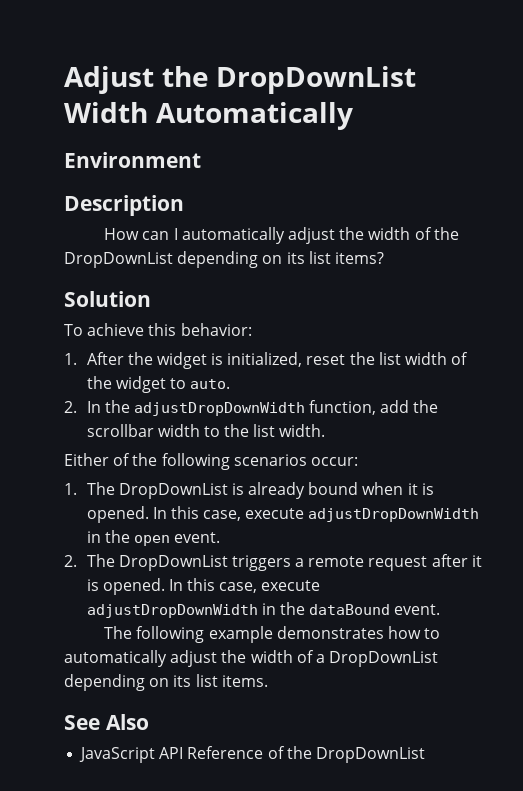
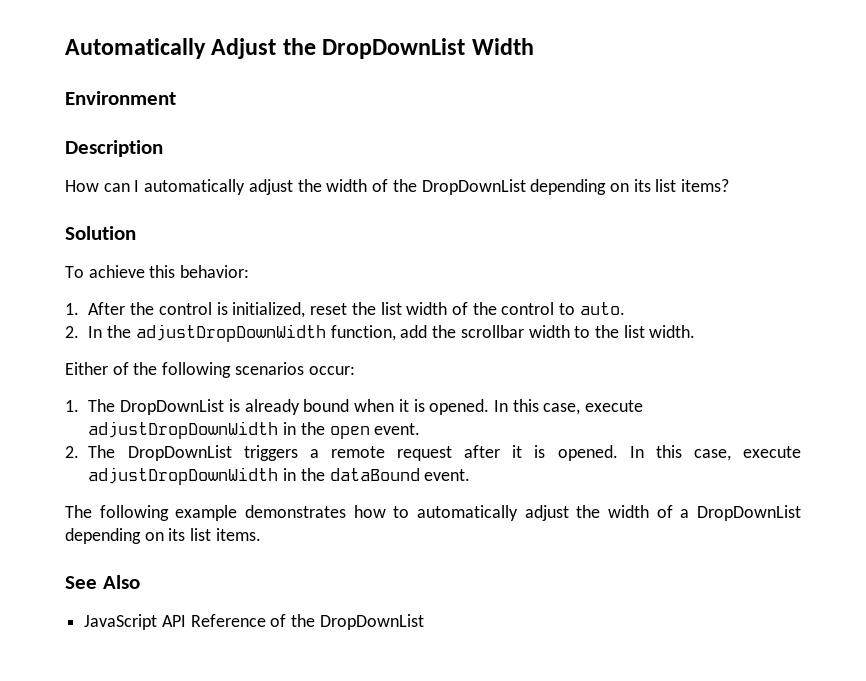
(64, 80) none -> [65,38,206,59] Automatically
[155,102,353,130] Automatically -> (534, 46) none
[156,352,207,369] widget -> [158,302,212,315] control
[115,376,166,393] widget -> [501,302,555,315] control

